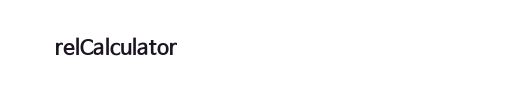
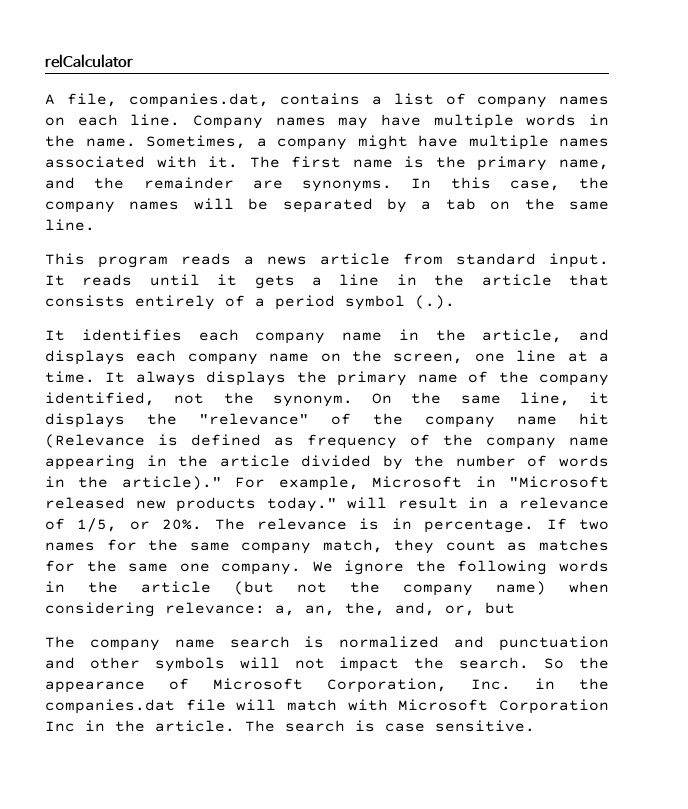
(177, 46) none -> [45,93,609,108] [45,114,609,129] [45,135,609,150] [45,156,609,171] [45,177,609,192] [45,198,609,213] [45,219,95,231] [45,253,609,268] [45,274,609,289] [45,295,455,310] [45,329,609,344] [45,350,609,365] [45,371,610,386] [45,392,609,407] [45,413,609,428] [45,434,609,449] [45,455,609,470] [45,476,609,491] [45,497,609,512] [45,518,609,533] [45,539,609,554] [45,560,609,575] [45,581,609,596] [45,602,515,617] [45,636,609,651] [45,657,610,672] [45,678,609,693] [45,699,609,714] [45,720,535,732] // A file, companies.dat, contains a list of company names on each line. Company names may have multiple words in the name. Sometimes, a company might have multiple names associated with it. The first name is the primary name, and the remainder are synonyms. In this case, the company names will be separated by a tab on the same line. // This program reads a news article from standard input. It reads until it gets a line in the article that consists entirely of a period symbol (.). // It identifies each company name in the article, and displays each company name on the screen, one line at a time. It always displays the primary name of the company identified, not the synonym. On the same line, it displays the "relevance" of the company name hit (Relevance is defined as frequency of the company name appearing in the article divided by the number of words in the article)." For example, Microsoft in "Microsoft released new products today." will result in a relevance of 1/5, or 20%. The relevance is in percentage. If two names for the same company match, they count as matches for the same one company. We ignore the following words in the article (but not the company name) when considering relevance: a, an, the, and, or, but // The company name search is normalized and punctuation and other symbols will not impact the search. So the appearance of Microsoft Corporation, Inc. in the companies.dat file will match with Microsoft Corporation Inc in the article. The search is case sensitive.

